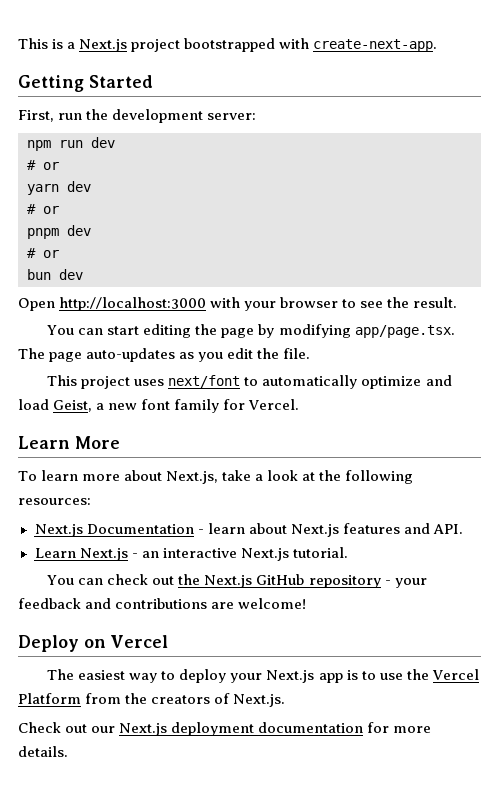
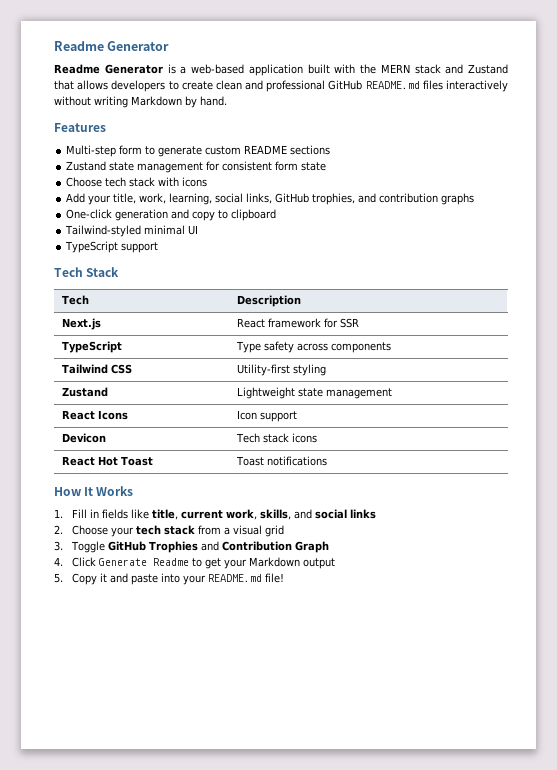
[18,38,438,52] [18,75,153,92] [18,109,257,123] [27,137,115,151] [27,160,59,170] [27,181,91,195] [27,204,59,214] [27,225,91,239] [27,248,59,258] [27,269,83,280] [18,297,458,311] [47,324,455,338] [18,348,311,362] [47,375,452,389] [18,399,300,413] [18,436,120,449] [18,470,414,484] [18,498,91,505] [34,523,463,537] [34,547,348,561] [47,574,427,588] [18,598,307,609] [18,635,169,652] [47,669,479,683] [18,693,286,707] [18,722,432,736] [18,746,68,757] This is a Next.js project bootstrapped with create-next-app. // Getting Started // First, run the development server: // npm run dev // # or // yarn dev // # or // pnpm dev // # or // bun dev // Open http://localhost:3000 with your browser to see the result. // You can start editing the page by modifying app/page.tsx. The page auto-updates as you edit the file. // This project uses next/font to automatically optimize and load Geist, a new font family for Vercel. // Learn More // To learn more about Next.js, take a look at the following resources: // Next.js Documentation - learn about Next.js features and API. // Learn Next.js - an interactive Next.js tutorial. // You can check out the Next.js GitHub repository - your feedback and contributions are welcome! // Deploy on Vercel // The easiest way to deploy your Next.js app is to use the Vercel Platform from the creators of Next.js. // Check out our Next.js deployment documentation for more details. -> [54,41,170,51] [54,64,508,76] [54,80,509,92] [54,96,227,108] [54,123,106,132] [66,145,331,157] [66,161,327,173] [66,177,208,187] [66,193,475,205] [66,209,277,221] [65,225,199,237] [65,241,159,253] [54,267,120,277] [62,295,90,305] [237,295,302,307] [62,318,102,330] [237,318,360,328] [62,341,123,353] [236,341,392,353] [62,364,133,374] [237,364,327,376] [62,387,109,397] [237,387,393,399] [62,410,129,420] [237,410,298,422] [62,433,107,443] [236,433,318,443] [62,456,154,466] [236,456,328,466] [54,486,134,496] [54,509,377,520] [54,525,285,537] [54,541,330,553] [54,557,336,569] [54,573,285,585] Readme Generator // Readme Generator is a web-based application built with the MERN stack and Zustand that allows developers to create clean and professional GitHub README.md files interactively without writing Markdown by hand. // Features // Multi-step form to generate custom README sections // Zustand state management for consistent form state // Choose tech stack with icons // Add your title, work, learning, social links, GitHub trophies, and contribution graphs // One-click generation and copy to clipboard // Tailwind-styled minimal UI // TypeScript support // Tech Stack // Tech | Description // Next.js | React framework for SSR // TypeScript | Type safety across components // Tailwind CSS | Utility-first styling // Zustand | Lightweight state management // React Icons | Icon support // Devicon | Tech stack icons // React Hot Toast | Toast notifications // How It Works // 1. Fill in fields like title, current work, skills, and social links // 2. Choose your tech stack from a visual grid // 3. Toggle GitHub Trophies and Contribution Graph // 4. Click Generate Readme to get your Markdown output // 5. Copy it and paste into your README.md file!

